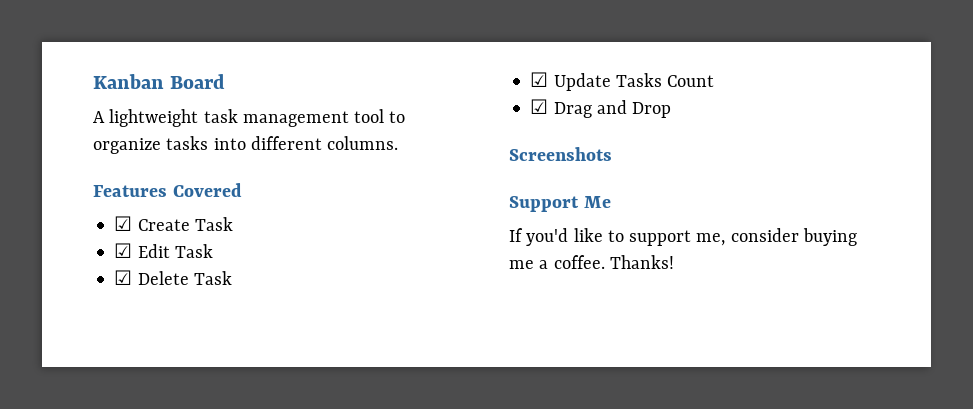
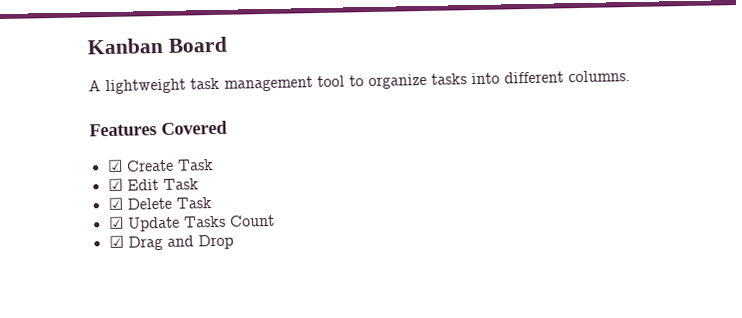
[509,147,612,161] [509,196,611,212] [509,228,857,246] [509,255,674,269] // Screenshots // Support Me // If you'd like to support me, consider buying me a coffee. Thanks! -> (234, 242) none

